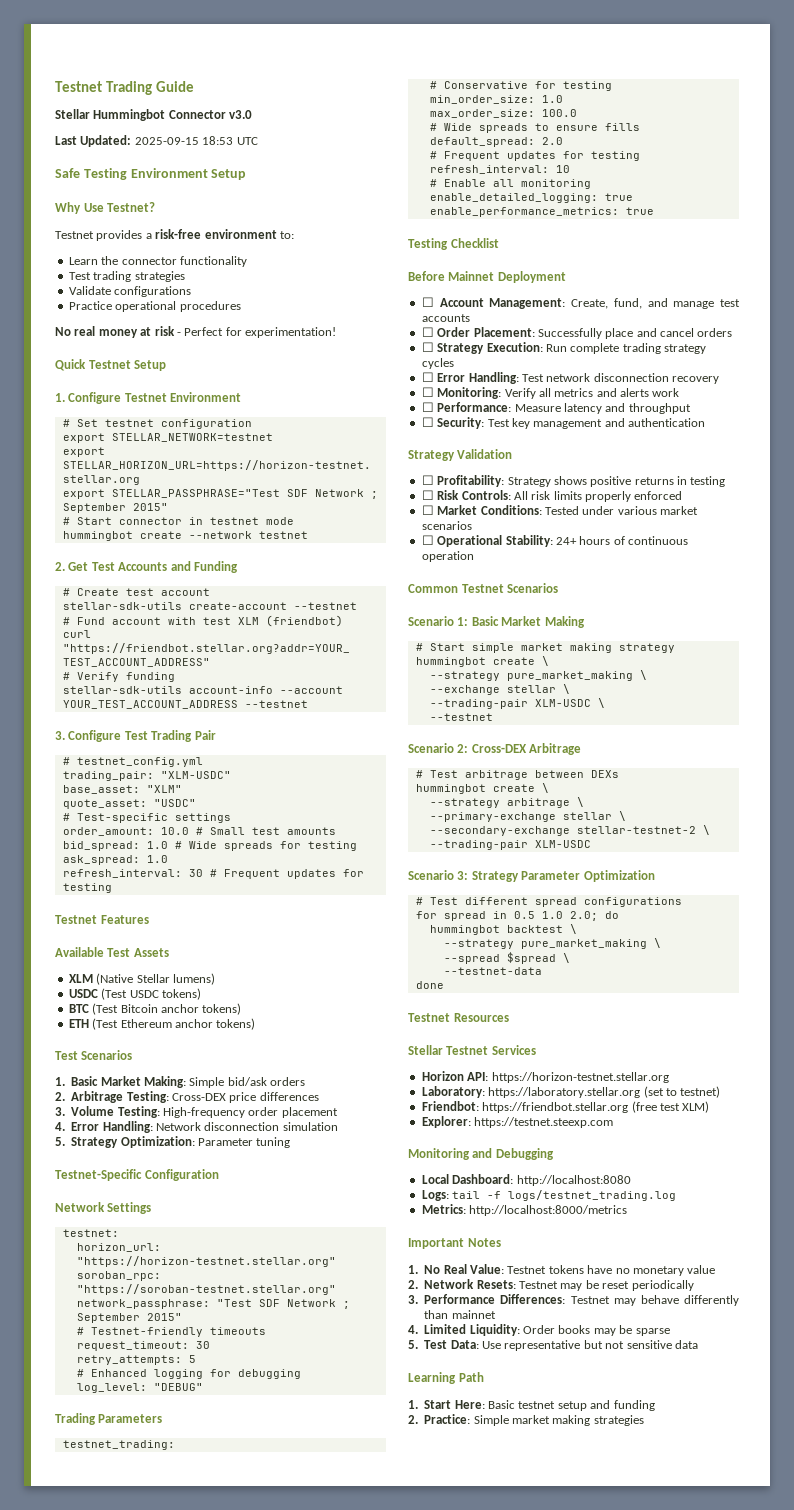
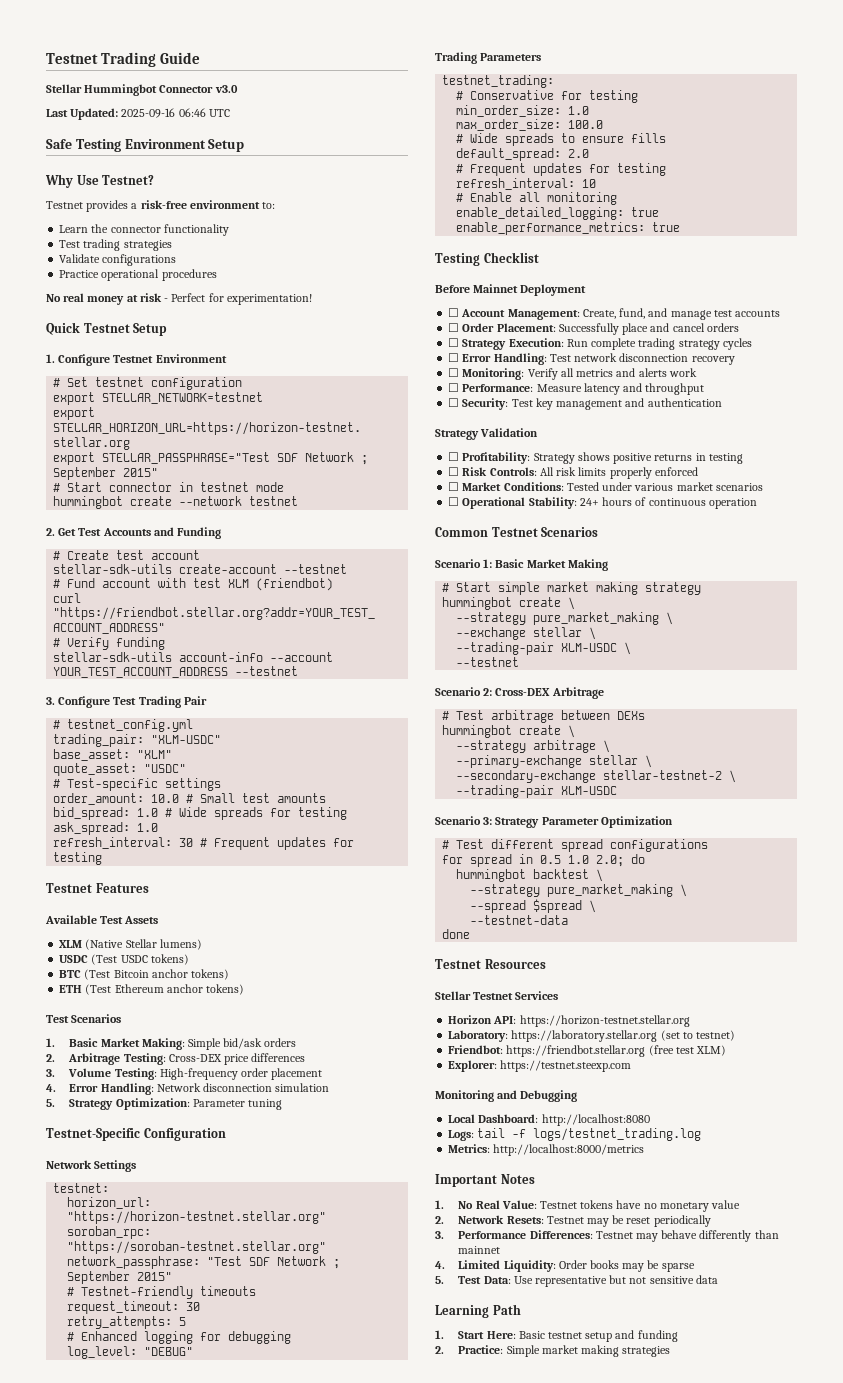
[134,136,234,145] 2025-09-15 18:53 -> [121,108,206,118] 2025-09-16 06:46

